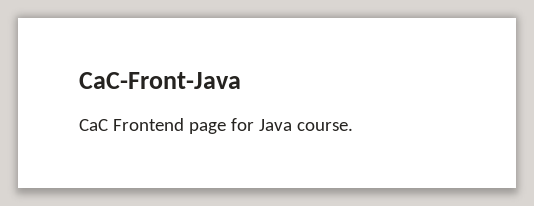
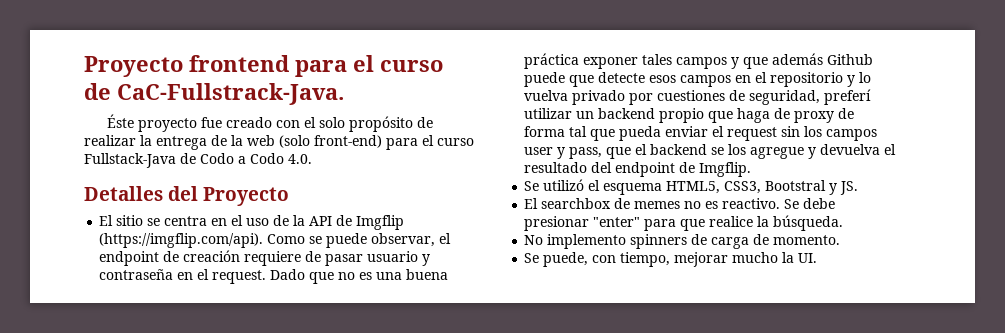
[79,72,241,89] [79,118,353,134] CaC-Front-Java // CaC Frontend page for Java course. -> [84,55,443,77] [84,83,344,105] [107,114,434,132] [84,135,474,150] [84,153,312,168] [84,186,290,206] [99,215,405,230] [99,233,452,248] [99,250,431,266] [99,269,449,284] [524,53,874,69] [524,72,872,87] [524,89,872,105] [524,108,855,123] [524,126,878,141] [524,144,897,159] [524,162,752,177] [524,179,859,195] [524,198,836,209] [524,215,844,231] [524,234,841,249] [524,252,818,267] Proyecto frontend para el curso de CaC-Fullstrack-Java. // Éste proyecto fue creado con el solo propósito de realizar la entrega de la web (solo front-end) para el curso Fullstack-Java de Codo a Codo 4.0. // Detalles del Proyecto // El sitio se centra en el uso de la API de Imgflip (https://imgflip.com/api). Como se puede observar, el endpoint de creación requiere de pasar usuario y contraseña en el request. Dado que no es una buena práctica exponer tales campos y que además Github puede que detecte esos campos en el repositorio y lo vuelva privado por cuestiones de seguridad, preferí utilizar un backend propio que haga de proxy de forma tal que pueda enviar el request sin los campos user y pass, que el backend se los agregue y devuelva el resultado del endpoint de Imgflip. // Se utilizó el esquema HTML5, CSS3, Bootstral y JS. // El searchbox de memes no es reactivo. Se debe presionar "enter" para que realice la búsqueda. // No implemento spinners de carga de momento. // Se puede, con tiempo, mejorar mucho la UI.

